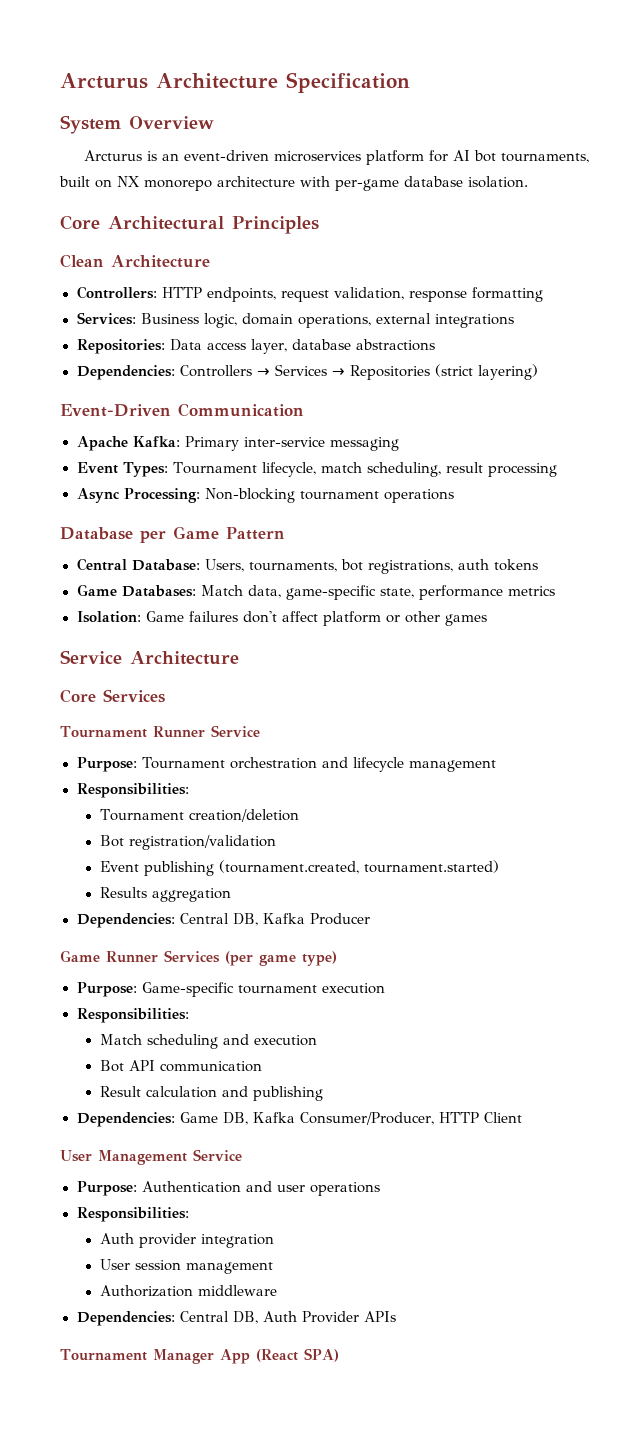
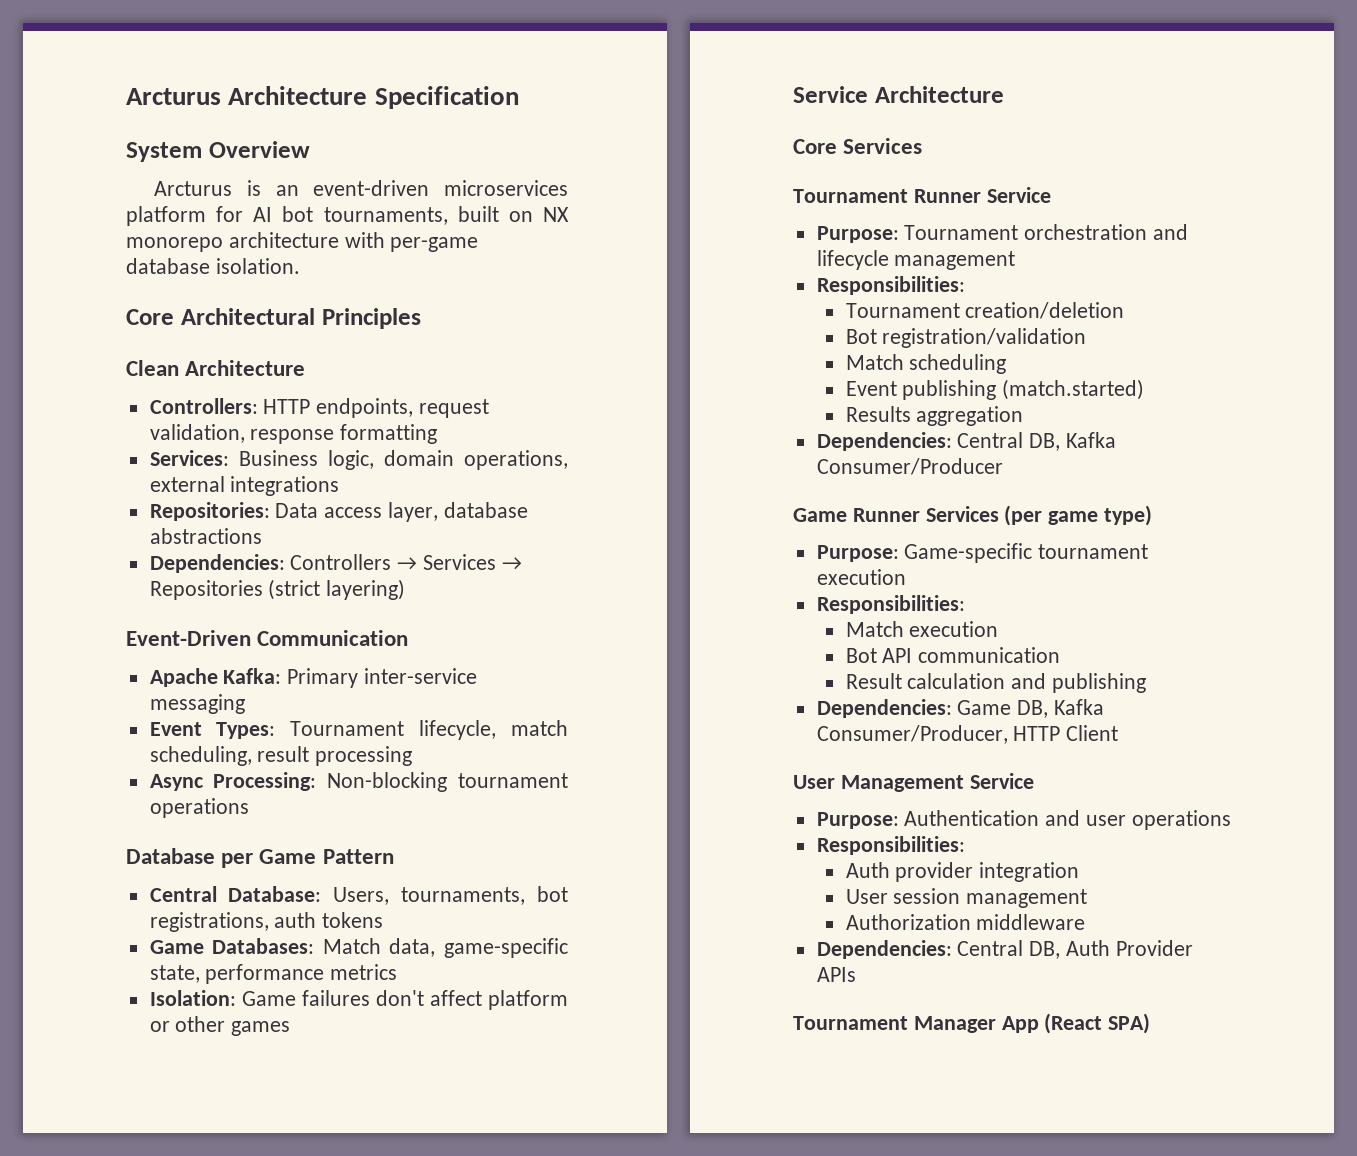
(276, 842) none -> [845,354,1007,374] // Match scheduling
[218,860,499,874] (tournament.created, tournament.started) -> [1002,379,1145,400] (match.started)
[309,913,370,925] Producer -> [816,458,1003,475] Consumer/Producer
[146,1034,249,1049] scheduling and -> (904, 629) none

